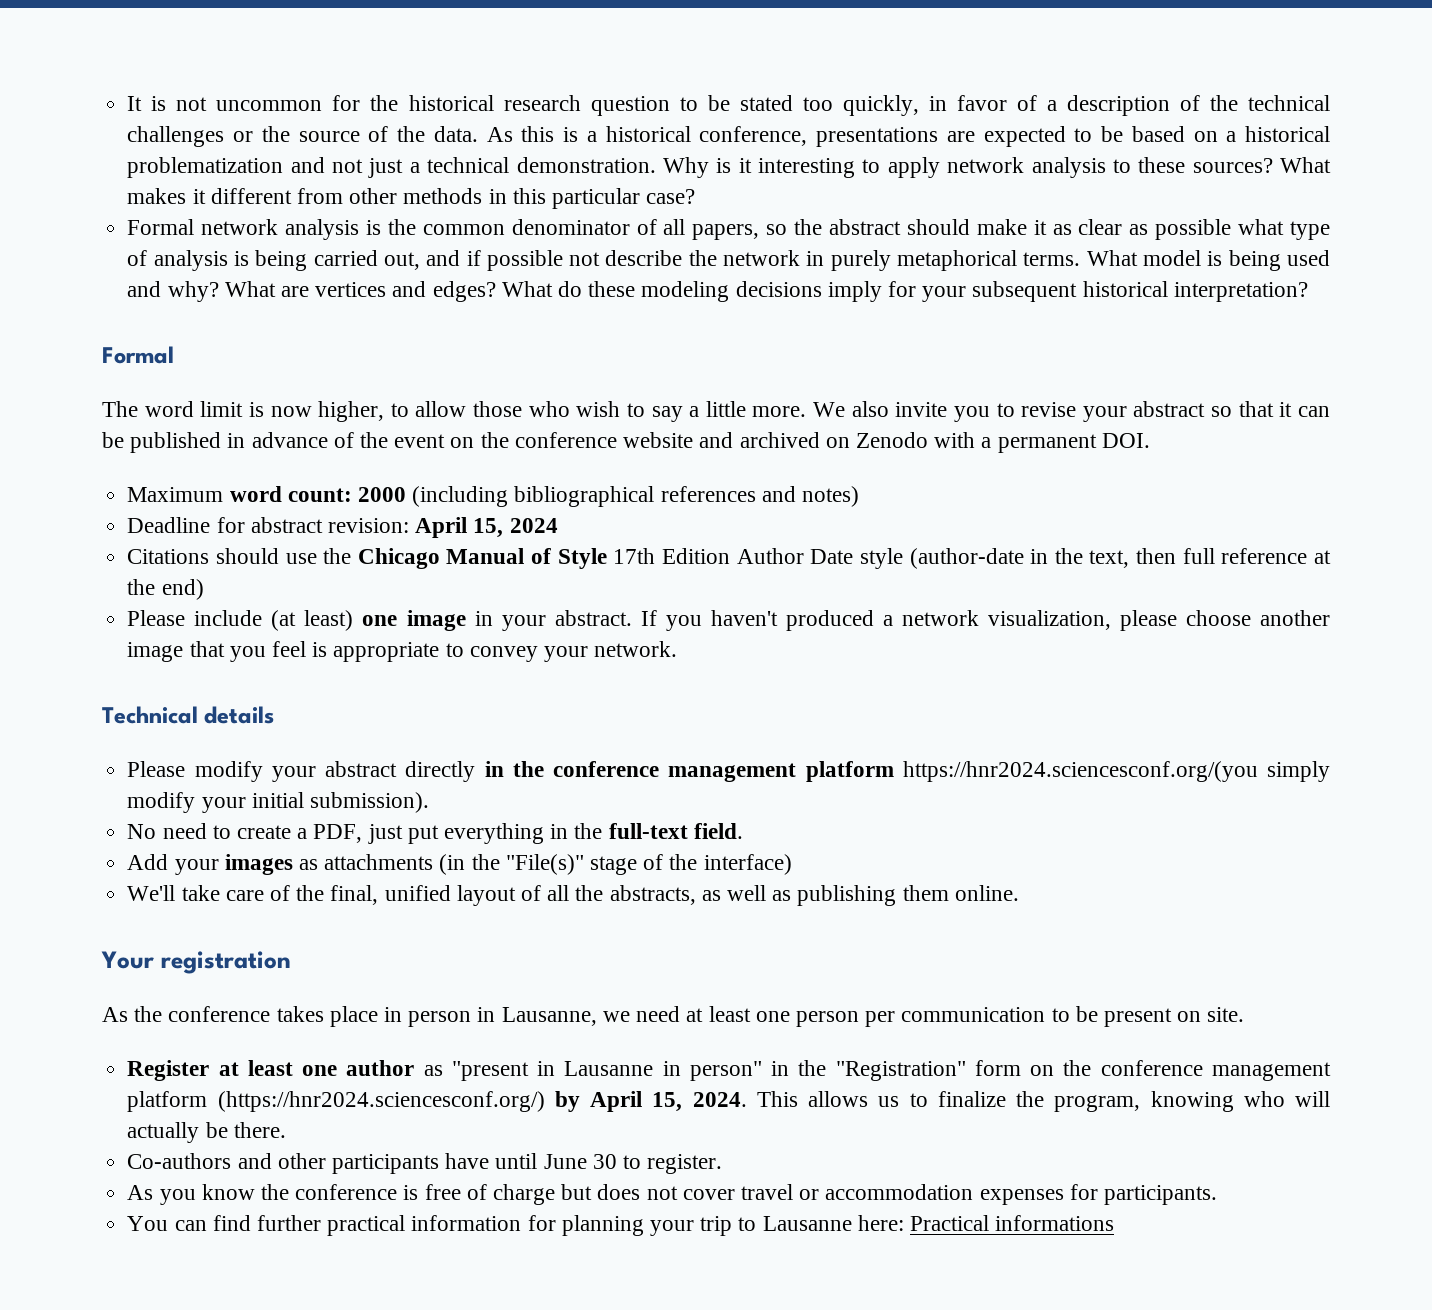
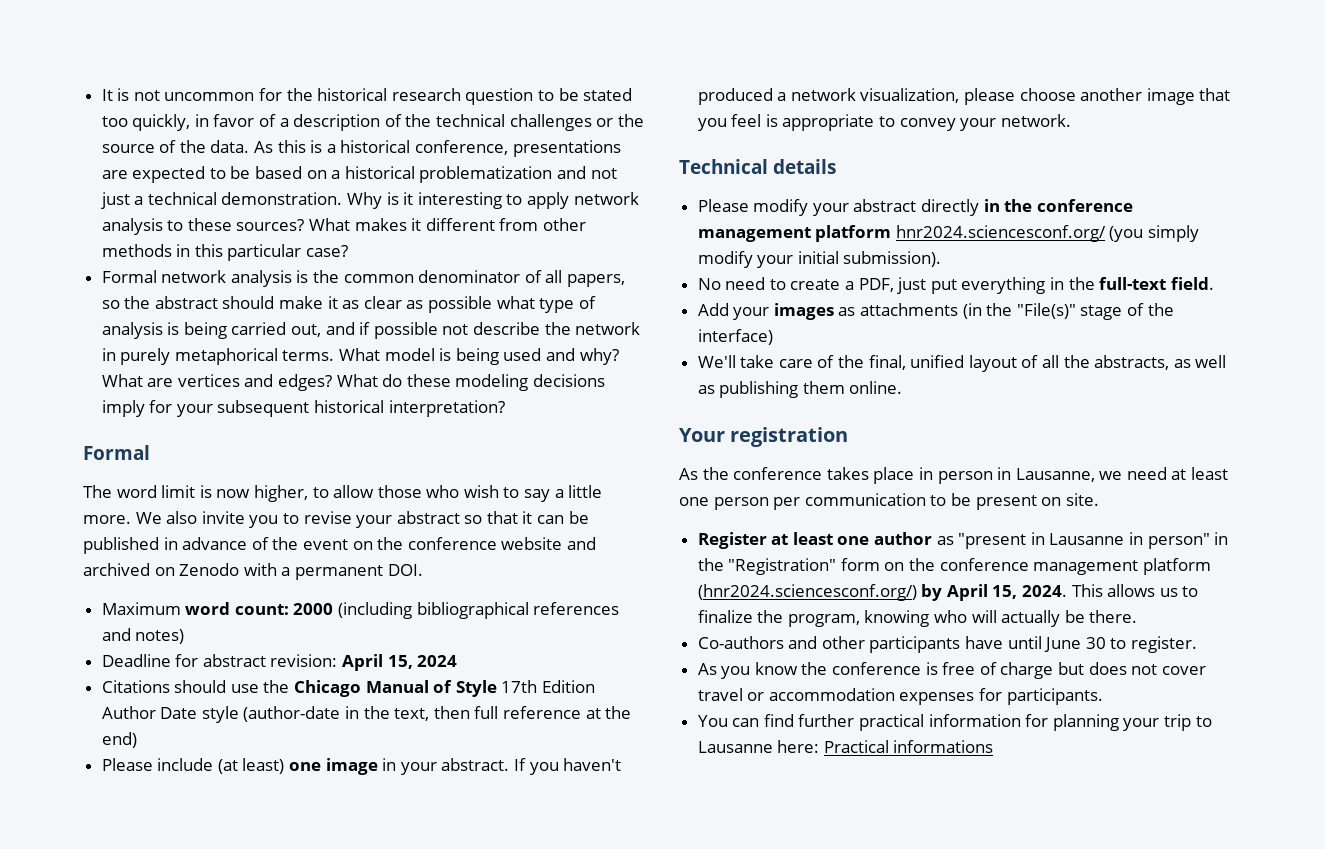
[902,761,1258,782] https://hnr2024.sciencesconf.org/(you -> [895,225,1144,242] hnr2024.sciencesconf.org/ (you
[217,1091,545,1112] (https://hnr2024.sciencesconf.org/) -> [697,584,917,601] (hnr2024.sciencesconf.org/)

